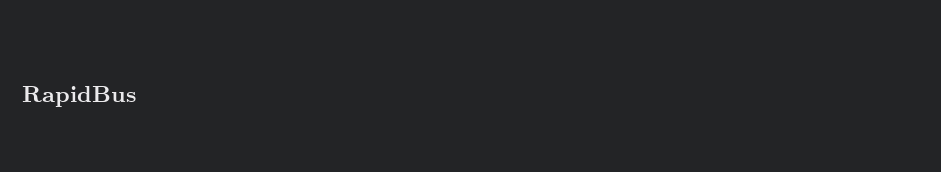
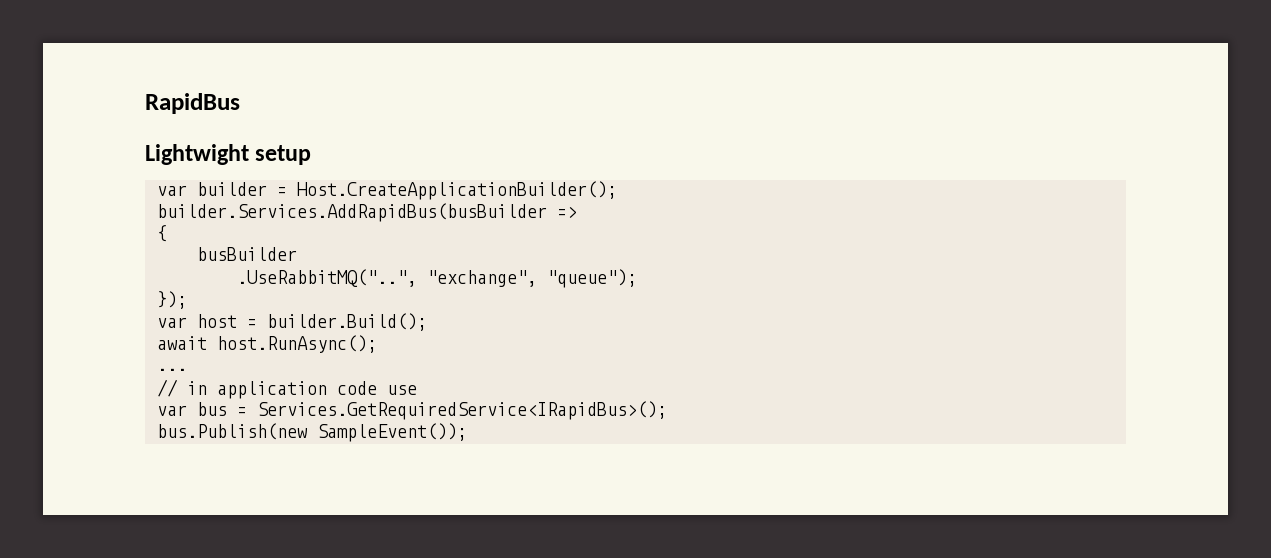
(136, 96) none -> [145,144,312,165] [157,181,618,200] [157,203,578,222] [157,225,168,242] [197,247,298,261] [237,269,638,288] [157,291,188,309] [157,313,428,331] [157,335,378,353] [157,368,188,371] [157,379,418,399] [157,401,668,420] [157,423,468,442] // Lightwight setup // var builder = Host.CreateApplicationBuilder(); // builder.Services.AddRapidBus(busBuilder => // { // busBuilder // .UseRabbitMQ("..", "exchange", "queue"); // }); // var host = builder.Build(); // await host.RunAsync(); // ... // // in application code use // var bus = Services.GetRequiredService<IRapidBus>(); // bus.Publish(new SampleEvent());

